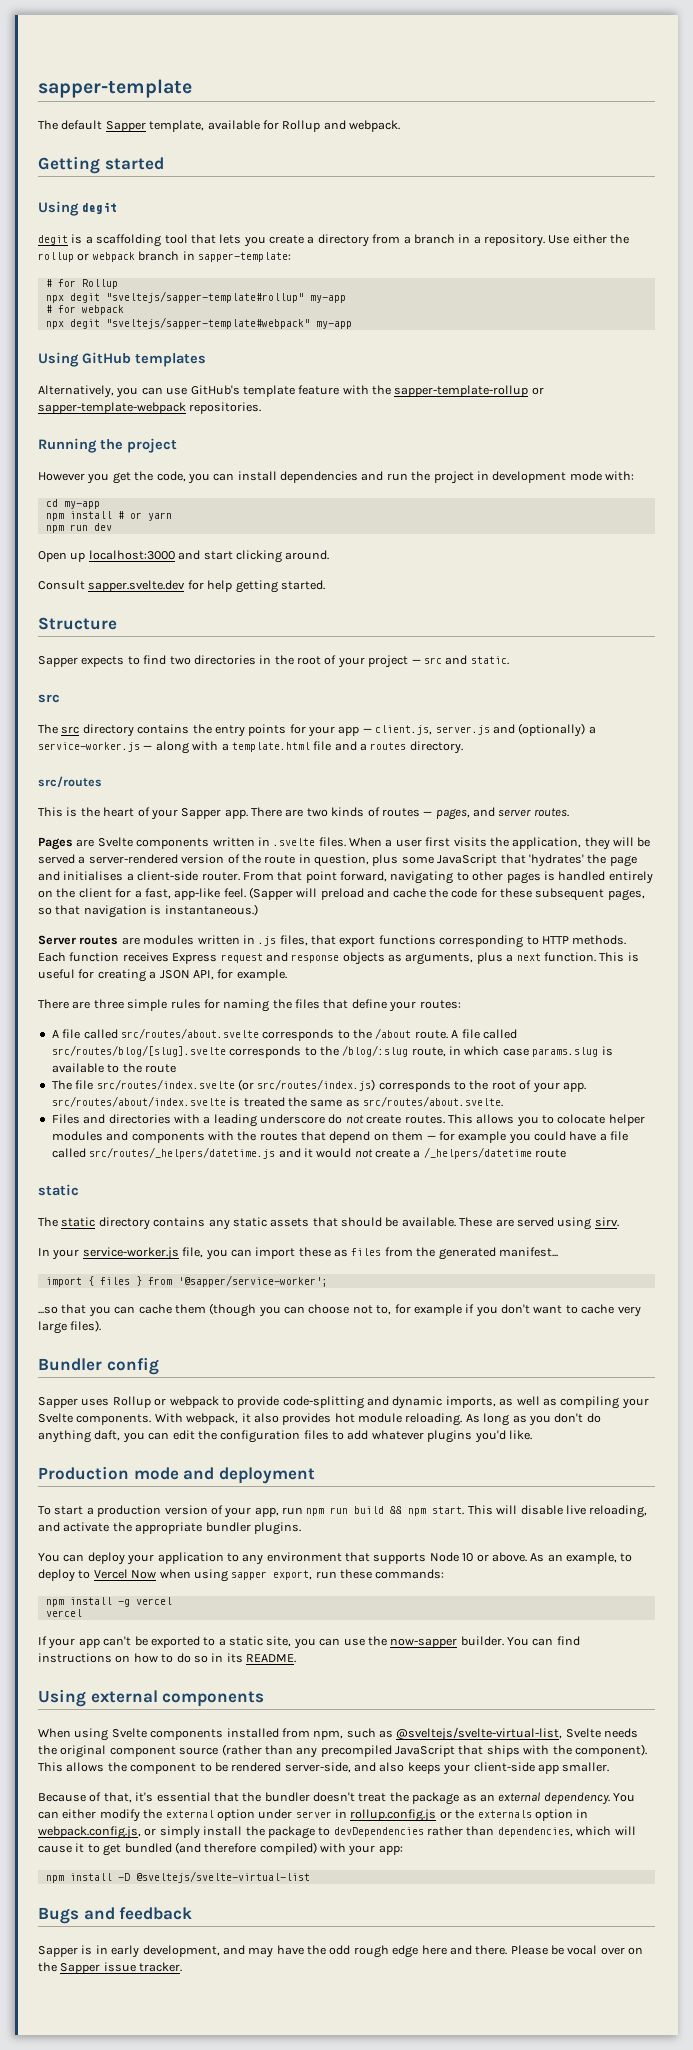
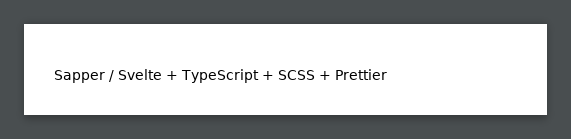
[38,79,192,98] [38,120,400,132] [38,156,164,174] [38,201,117,216] [38,234,630,247] [38,251,291,262] [45,279,118,289] [45,291,346,303] [45,305,124,315] [45,317,352,329] [38,352,206,367] [38,385,544,398] [38,402,262,414] [38,438,177,453] [38,471,634,484] [45,499,100,509] [45,511,172,521] [45,523,112,533] [38,550,330,563] [38,580,325,593] [38,617,117,630] [38,655,509,668] [38,694,60,703] [38,723,596,737] [38,741,463,754] [38,776,102,788] [38,807,569,820] [38,837,651,850] [38,854,637,867] [38,871,653,884] [38,887,645,901] [38,904,258,918] [38,935,627,948] [38,952,639,965] [38,969,287,982] [38,999,461,1012] [51,1028,517,1041] [51,1045,613,1058] [51,1063,176,1073] [51,1079,586,1093] [51,1096,503,1107] [51,1114,645,1127] [51,1131,629,1144] [51,1147,567,1159] [38,1184,79,1196] [38,1217,619,1230] [38,1247,558,1260] [45,1275,328,1287] [38,1303,641,1317] [38,1320,102,1334] [38,1357,159,1375] [38,1396,649,1409] [38,1413,601,1426] [38,1430,532,1443] [38,1466,315,1484] [38,1505,648,1518] [38,1522,301,1535] [38,1552,633,1565] [38,1569,445,1582] [45,1597,172,1607] [45,1609,82,1617] [38,1636,580,1649] [38,1653,296,1663] [38,1689,265,1707] [38,1727,639,1741] [38,1744,647,1758] [38,1762,610,1775] [38,1792,635,1805] [38,1809,589,1822] [38,1826,636,1839] [38,1842,403,1856] [45,1871,310,1883] [38,1907,193,1924] [38,1945,644,1958] [38,1962,183,1974] sapper-template // The default Sapper template, available for Rollup and webpack. // Getting started // Using degit // degit is a scaffolding tool that lets you create a directory from a branch in a repository. Use either the rollup or webpack branch in sapper-template: // # for Rollup // npx degit "sveltejs/sapper-template#rollup" my-app // # for webpack // npx degit "sveltejs/sapper-template#webpack" my-app // Using GitHub templates // Alternatively, you can use GitHub's template feature with the sapper-template-rollup or sapper-template-webpack repositories. // Running the project // However you get the code, you can install dependencies and run the project in development mode with: // cd my-app // npm install # or yarn // npm run dev // Open up localhost:3000 and start clicking around. // Consult sapper.svelte.dev for help getting started. // Structure // Sapper expects to find two directories in the root of your project — src and static. // src // The src directory contains the entry points for your app — client.js, server.js and (optionally) a service-worker.js — along with a template.html file and a routes directory. // src/routes // This is the heart of your Sapper app. There are two kinds of routes — pages, and server routes. // Pages are Svelte components written in .svelte files. When a user first visits the application, they will be served a server-rendered version of the route in question, plus some JavaScript that 'hydrates' the page and initialises a client-side router. From that point forward, navigating to other pages is handled entirely on the client for a fast, app-like feel. (Sapper will preload and cache the code for these subsequent pages, so that navigation is instantaneous.) // Server routes are modules written in .js files, that export functions corresponding to HTTP methods. Each function receives Express request and response objects as arguments, plus a next function. This is useful for creating a JSON API, for example. // There are three simple rules for naming the files that define your routes: // A file called src/routes/about.svelte corresponds to the /about route. A file called src/routes/blog/[slug].svelte corresponds to the /blog/:slug route, in which case params.slug is available to the route // The file src/routes/index.svelte (or src/routes/index.js) corresponds to the root of your app. src/routes/about/index.svelte is treated the same as src/routes/about.svelte. // Files and directories with a leading underscore do not create routes. This allows you to colocate helper modules and components with the routes that depend on them — for example you could have a file called src/routes/_helpers/datetime.js and it would not create a /_helpers/datetime route // static // The static directory contains any static assets that should be available. These are served using sirv. // In your service-worker.js file, you can import these as files from the generated manifest... // import { files } from '@sapper/service-worker'; // ...so that you can cache them (though you can choose not to, for example if you don't want to cache very large files). // Bundler config // Sapper uses Rollup or webpack to provide code-splitting and dynamic imports, as well as compiling your Svelte components. With webpack, it also provides hot module reloading. As long as you don't do anything daft, you can edit the configuration files to add whatever plugins you'd like. // Production mode and deployment // To start a production version of your app, run npm run build && npm start. This will disable live reloading, and activate the appropriate bundler plugins. // You can deploy your application to any environment that supports Node 10 or above. As an example, to deploy to Vercel Now when using sapper export, run these commands: // npm install -g vercel // vercel // If your app can't be exported to a static site, you can use the now-sapper builder. You can find instructions on how to do so in its README. // Using external components // When using Svelte components installed from npm, such as @sveltejs/svelte-virtual-list, Svelte needs the original component source (rather than any precompiled JavaScript that ships with the component). This allows the component to be rendered server-side, and also keeps your client-side app smaller. // Because of that, it's essential that the bundler doesn't treat the package as an external dependency. You can either modify the external option under server in rollup.config.js or the externals option in webpack.config.js, or simply install the package to devDependencies rather than dependencies, which will cause it to get bundled (and therefore compiled) with your app: // npm install -D @sveltejs/svelte-virtual-list // Bugs and feedback // Sapper is in early development, and may have the odd rough edge here and there. Please be vocal over on the Sapper issue tracker. -> [54,69,387,83] Sapper / Svelte + TypeScript + SCSS + Prettier

